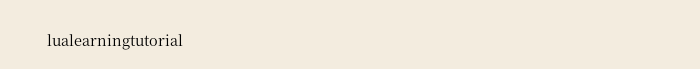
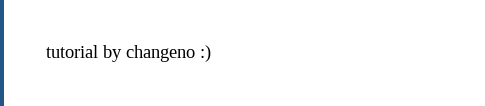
[47,34,183,50] lualearningtutorial -> [46,45,211,62] tutorial by changeno :)

